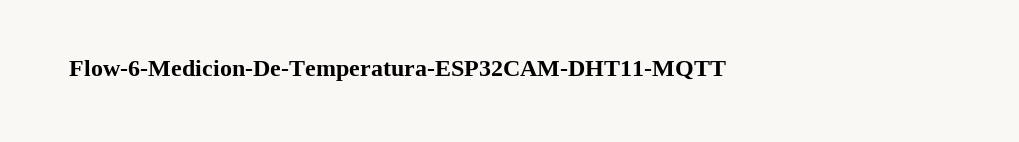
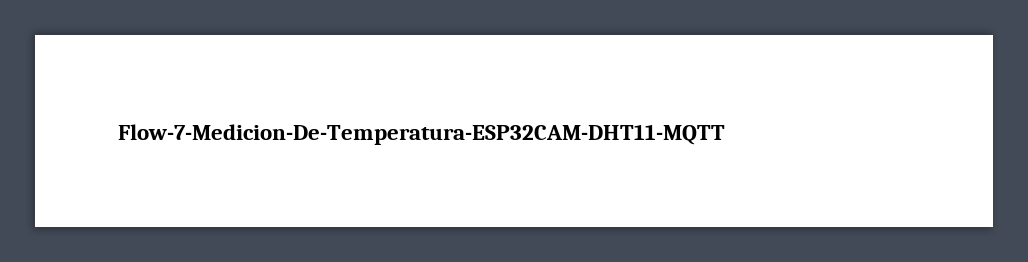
[69,60,726,81] Flow-6-Medicion-De-Temperatura-ESP32CAM-DHT11-MQTT -> [118,124,725,145] Flow-7-Medicion-De-Temperatura-ESP32CAM-DHT11-MQTT

